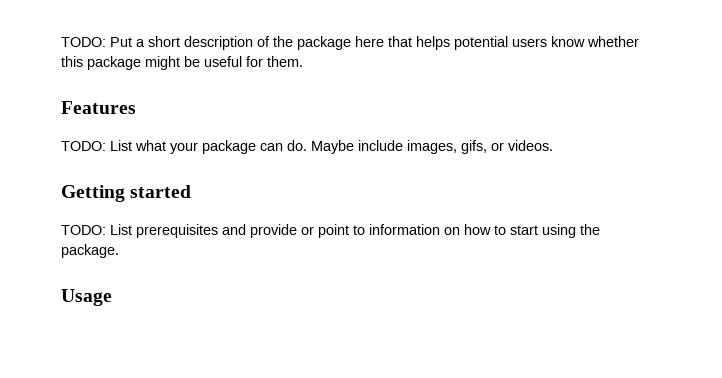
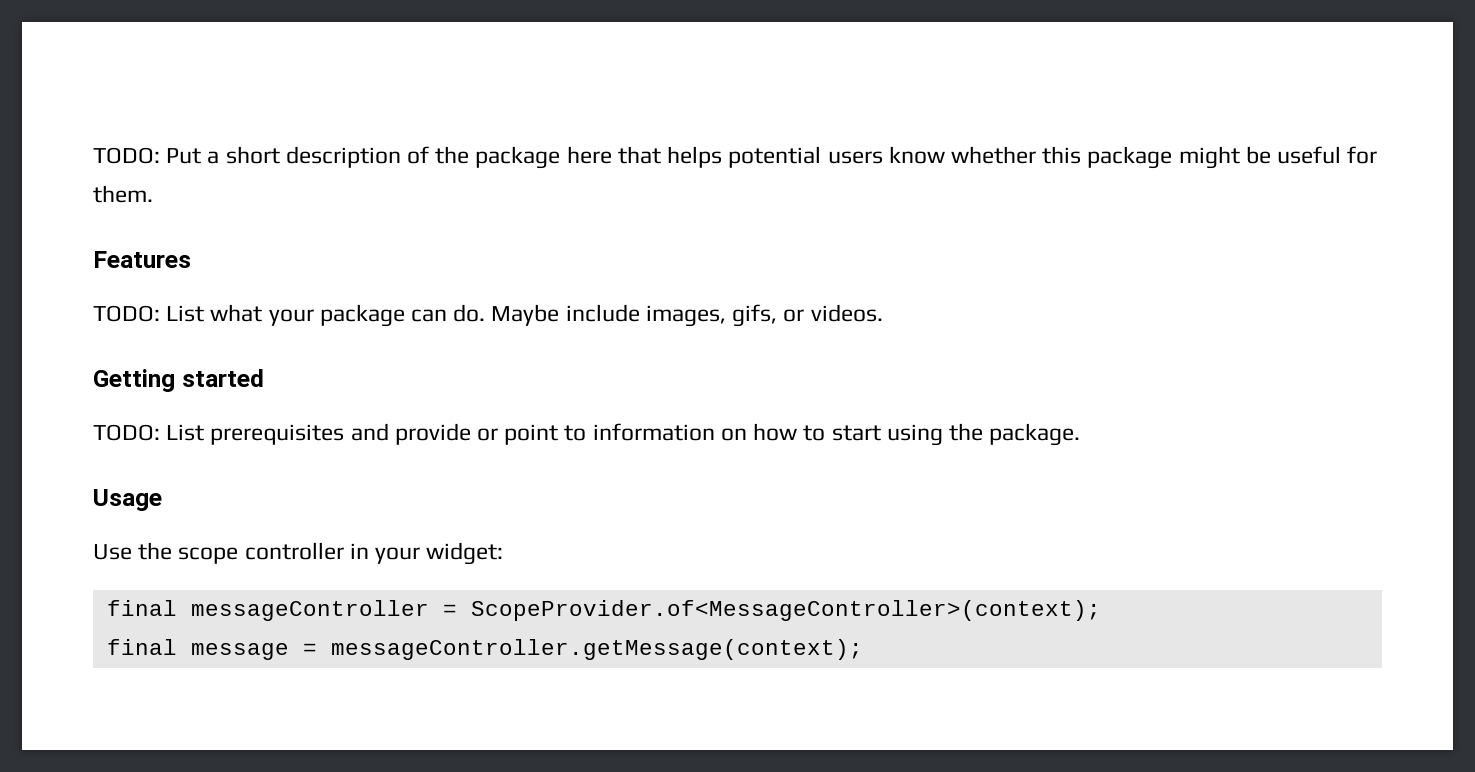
(112, 297) none -> [93,542,504,565] [106,600,1101,621] [106,639,863,660] // Use the scope controller in your widget: // final messageController = ScopeProvider.of<MessageController>(context); // final message = messageController.getMessage(context);

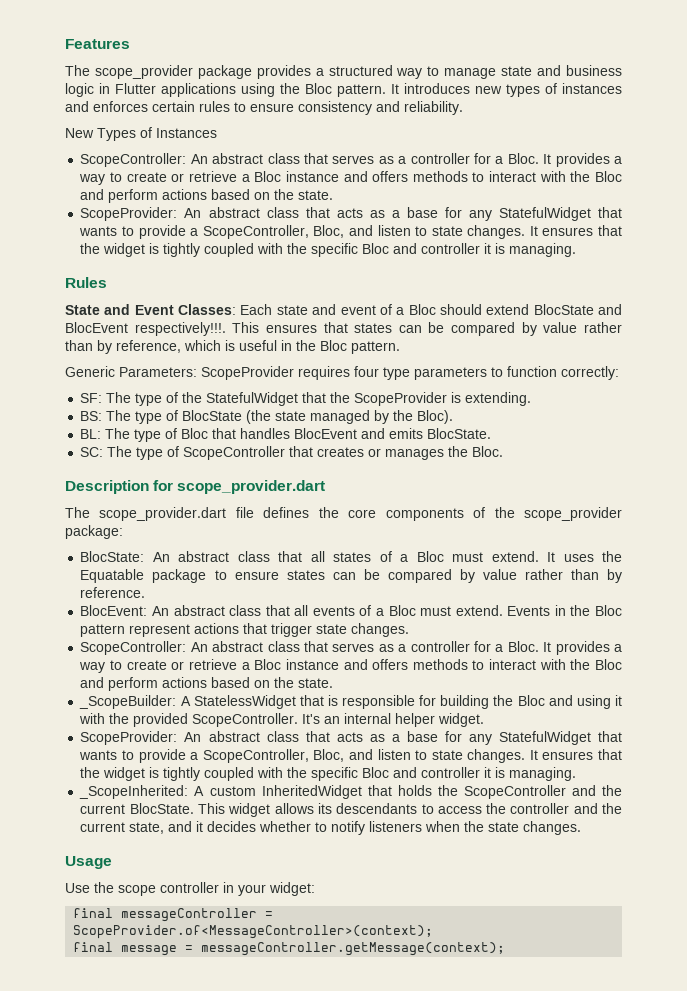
[93,146,1378,169] [93,185,153,203] [93,251,191,268] [93,304,883,327] [93,369,264,392] [93,423,1081,446] TODO: Put a short description of the package here that helps potential users know whether this package might be useful for them. // Features // TODO: List what your package can do. Maybe include images, gifs, or videos. // Getting started // TODO: List prerequisites and provide or point to information on how to start using the package. -> [65,39,130,49] [65,65,623,79] [65,83,622,97] [65,101,463,115] [65,127,217,141] [80,153,622,167] [79,171,622,185] [80,189,334,203] [80,207,622,221] [79,225,623,239] [80,243,577,257] [65,277,107,288] [65,304,622,315] [65,322,622,336] [65,340,400,354] [65,366,619,380] [80,392,532,406] [80,410,454,424] [80,428,492,442] [80,446,504,460] [65,480,326,494] [65,507,623,521] [65,525,123,539] [80,551,623,562] [80,569,622,583] [80,587,146,598] [80,605,622,616] [80,623,410,637] [80,641,622,655] [79,659,622,673] [80,677,334,691] [79,695,622,709] [79,713,485,727] [80,731,622,745] [79,749,623,763] [80,767,577,781] [79,785,623,799] [80,803,622,817] [80,821,582,835] Features // The scope_provider package provides a structured way to manage state and business logic in Flutter applications using the Bloc pattern. It introduces new types of instances and enforces certain rules to ensure consistency and reliability. // New Types of Instances // ScopeController: An abstract class that serves as a controller for a Bloc. It provides a way to create or retrieve a Bloc instance and offers methods to interact with the Bloc and perform actions based on the state. // ScopeProvider: An abstract class that acts as a base for any StatefulWidget that wants to provide a ScopeController, Bloc, and listen to state changes. It ensures that the widget is tightly coupled with the specific Bloc and controller it is managing. // Rules // State and Event Classes: Each state and event of a Bloc should extend BlocState and BlocEvent respectively!!!. This ensures that states can be compared by value rather than by reference, which is useful in the Bloc pattern. // Generic Parameters: ScopeProvider requires four type parameters to function correctly: // SF: The type of the StatefulWidget that the ScopeProvider is extending. // BS: The type of BlocState (the state managed by the Bloc). // BL: The type of Bloc that handles BlocEvent and emits BlocState. // SC: The type of ScopeController that creates or manages the Bloc. // Description for scope_provider.dart // The scope_provider.dart file defines the core components of the scope_provider package: // BlocState: An abstract class that all states of a Bloc must extend. It uses the Equatable package to ensure states can be compared by value rather than by reference. // BlocEvent: An abstract class that all events of a Bloc must extend. Events in the Bloc pattern represent actions that trigger state changes. // ScopeController: An abstract class that serves as a controller for a Bloc. It provides a way to create or retrieve a Bloc instance and offers methods to interact with the Bloc and perform actions based on the state. // _ScopeBuilder: A StatelessWidget that is responsible for building the Bloc and using it with the provided ScopeController. It's an internal helper widget. // ScopeProvider: An abstract class that acts as a base for any StatefulWidget that wants to provide a ScopeController, Bloc, and listen to state changes. It ensures that the widget is tightly coupled with the specific Bloc and controller it is managing. // _ScopeInherited: A custom InheritedWidget that holds the ScopeController and the current BlocState. This widget allows its descendants to access the controller and the current state, and it decides whether to notify listeners when the state changes.

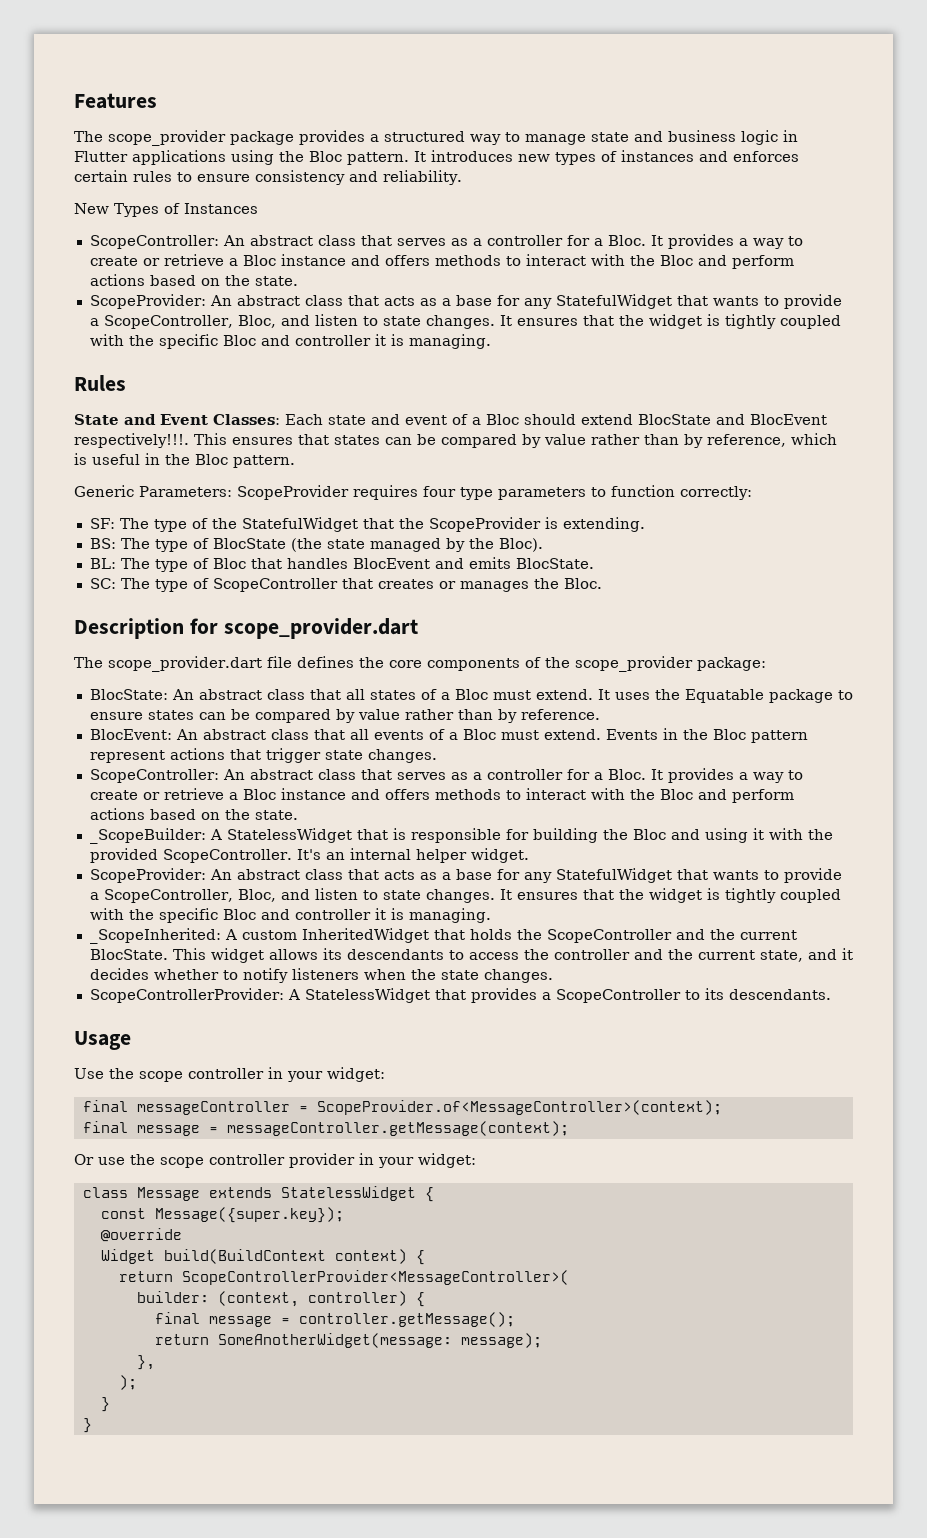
(582, 828) none -> [89,988,831,1003] // ScopeControllerProvider: A StatelessWidget that provides a ScopeController to its descendants.
(506, 949) none -> [74,1153,476,1168] [82,1186,434,1202] [100,1207,344,1223] [100,1228,182,1242] [100,1249,425,1265] [118,1270,569,1285] [136,1291,425,1307] [154,1312,515,1327] [154,1333,542,1348] [136,1355,155,1370] [118,1375,137,1390] [100,1397,110,1412] [82,1418,92,1433] // Or use the scope controller provider in your widget: // class Message extends StatelessWidget { // const Message({super.key}); // @override // Widget build(BuildContext context) { // return ScopeControllerProvider<MessageController>( // builder: (context, controller) { // final message = controller.getMessage(); // return SomeAnotherWidget(message: message); // }, // ); // } // }

